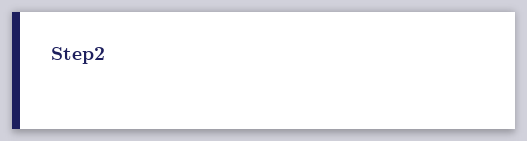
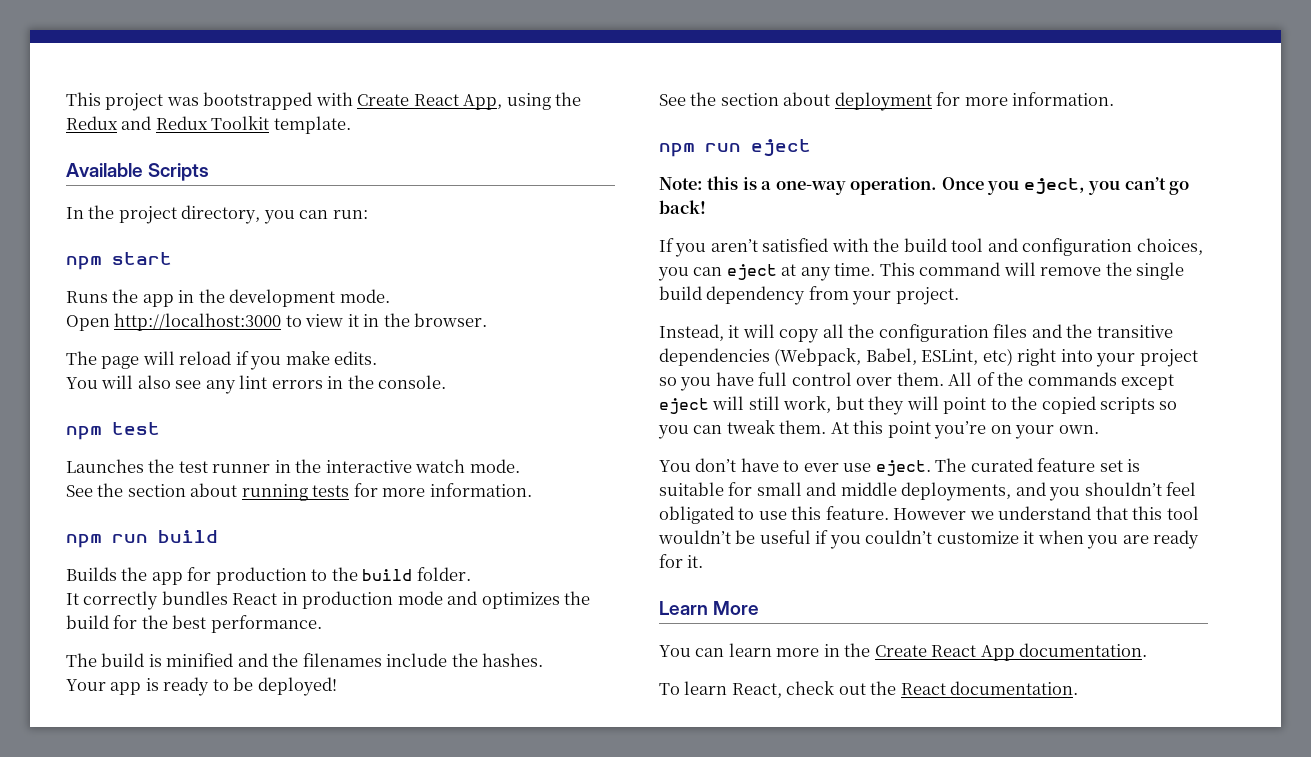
[51,47,105,64] Step2 -> [66,92,582,111] [66,116,351,134] [66,163,210,181] [66,205,368,224] [66,252,172,270] [66,289,390,307] [66,313,488,331] [66,351,378,370] [66,375,447,394] [66,422,160,440] [66,459,520,473] [66,483,532,501] [66,530,218,548] [66,567,471,585] [66,591,591,610] [66,615,322,633] [66,653,544,667] [66,677,337,696] [659,92,1115,111] [659,139,811,157] [659,176,1190,195] [659,200,706,214] [659,238,1203,257] [658,262,1185,281] [659,286,959,305] [659,324,1173,343] [659,348,1198,367] [659,372,1175,391] [659,396,1178,415] [658,420,1099,439] [659,458,1141,476] [659,482,1197,501] [659,506,1199,524] [658,530,1200,549] [659,554,704,568] [659,601,760,615] [659,643,1148,661] [659,681,1079,698] This project was bootstrapped with Create React App, using the Redux and Redux Toolkit template. // Available Scripts // In the project directory, you can run: // npm start // Runs the app in the development mode. // Open http://localhost:3000 to view it in the browser. // The page will reload if you make edits. // You will also see any lint errors in the console. // npm test // Launches the test runner in the interactive watch mode. // See the section about running tests for more information. // npm run build // Builds the app for production to the build folder. // It correctly bundles React in production mode and optimizes the build for the best performance. // The build is minified and the filenames include the hashes. // Your app is ready to be deployed! // See the section about deployment for more information. // npm run eject // Note: this is a one-way operation. Once you eject, you can’t go back! // If you aren’t satisfied with the build tool and configuration choices, you can eject at any time. This command will remove the single build dependency from your project. // Instead, it will copy all the configuration files and the transitive dependencies (Webpack, Babel, ESLint, etc) right into your project so you have full control over them. All of the commands except eject will still work, but they will point to the copied scripts so you can tweak them. At this point you’re on your own. // You don’t have to ever use eject. The curated feature set is suitable for small and middle deployments, and you shouldn’t feel obligated to use this feature. However we understand that this tool wouldn’t be useful if you couldn’t customize it when you are ready for it. // Learn More // You can learn more in the Create React App documentation. // To learn React, check out the React documentation.

